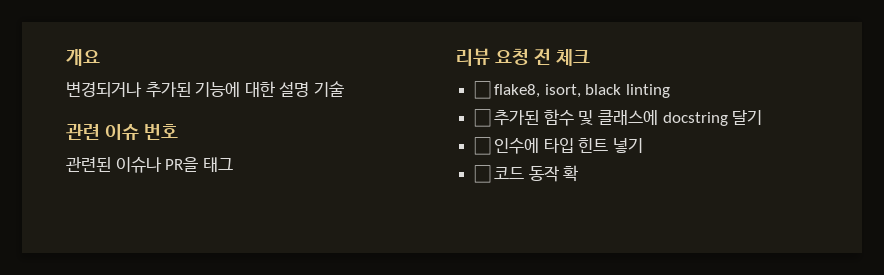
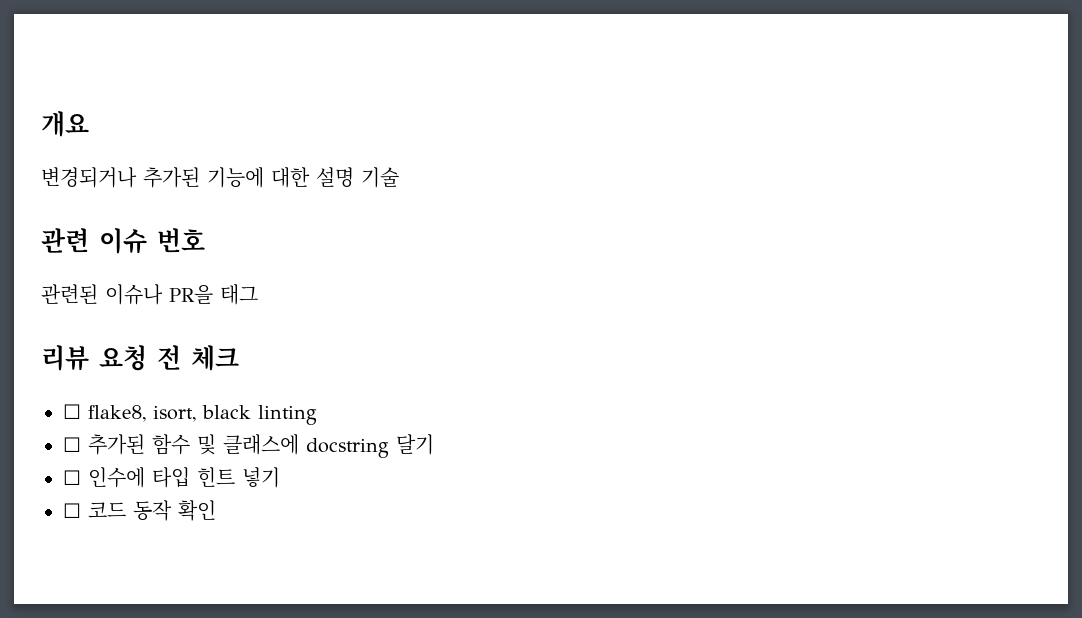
[563,165,579,182] 확 -> [178,500,216,521] 확인

